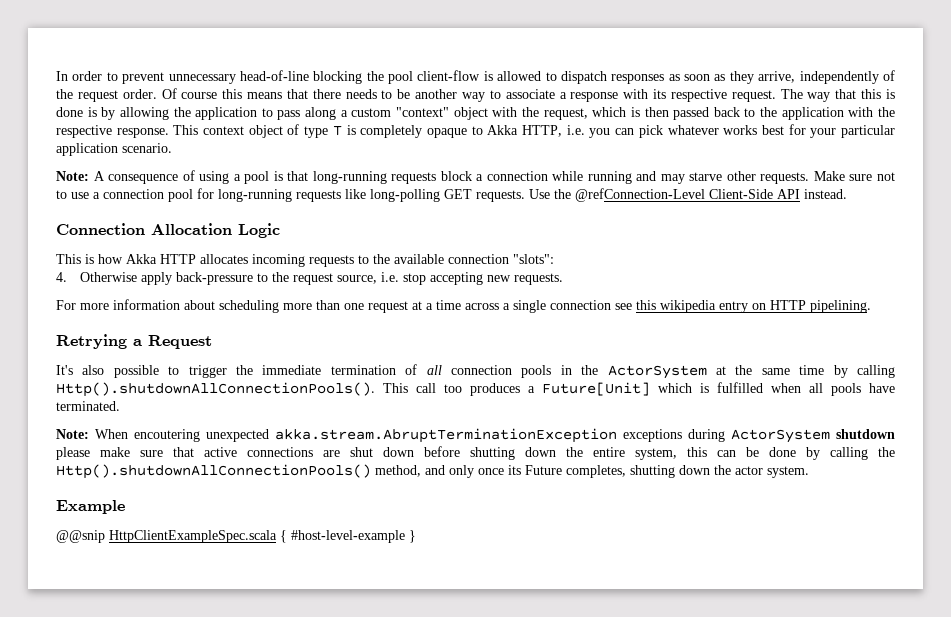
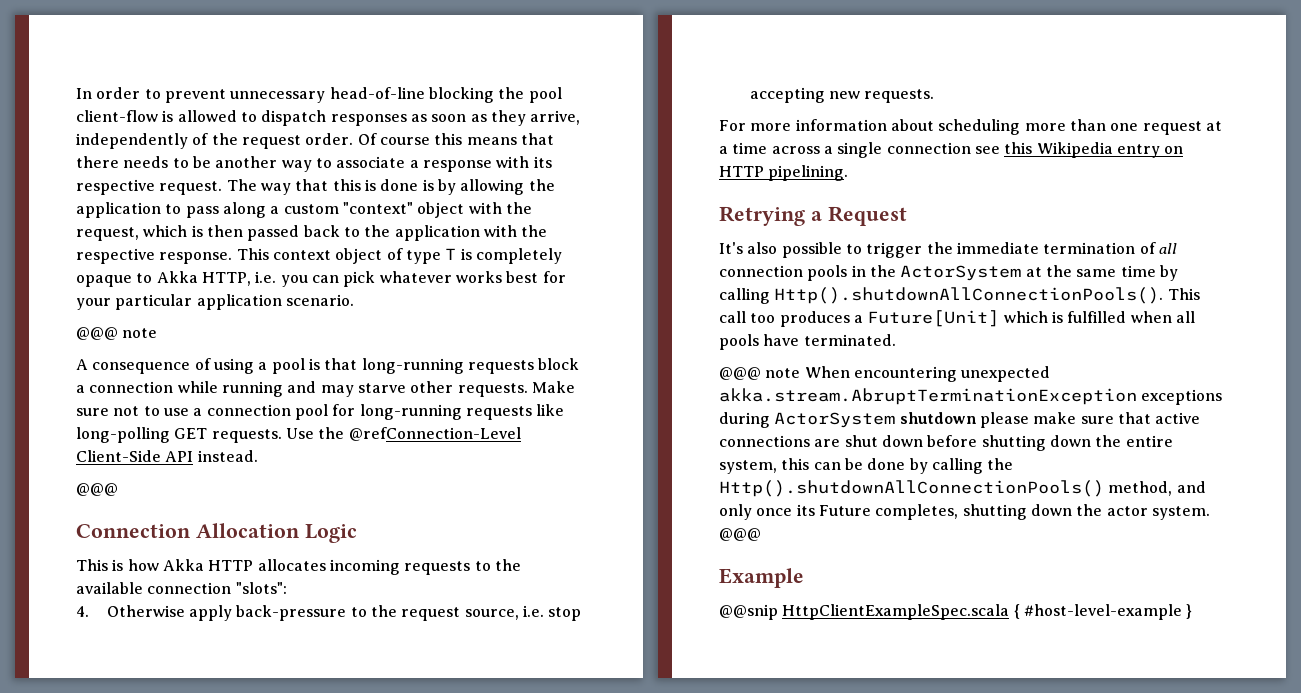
[56,171,89,181] Note: -> [76,327,158,340] @@@ note //
(847, 194) none -> [76,483,118,496] // @@@
[660,300,716,313] wikipedia -> [1036,142,1113,158] Wikipedia
[56,429,200,442] Note: When encoutering -> [719,366,957,382] @@@ note When encountering
(809, 472) none -> [719,528,761,541] @@@

